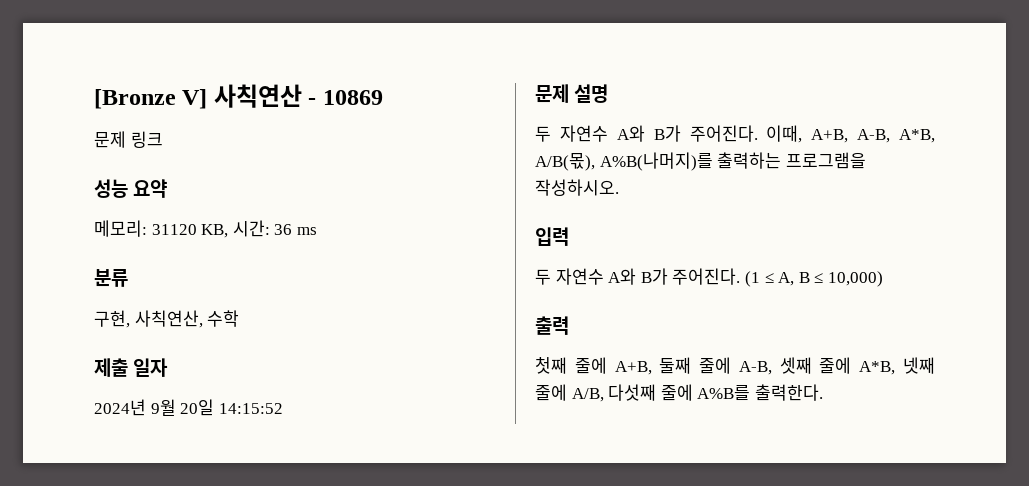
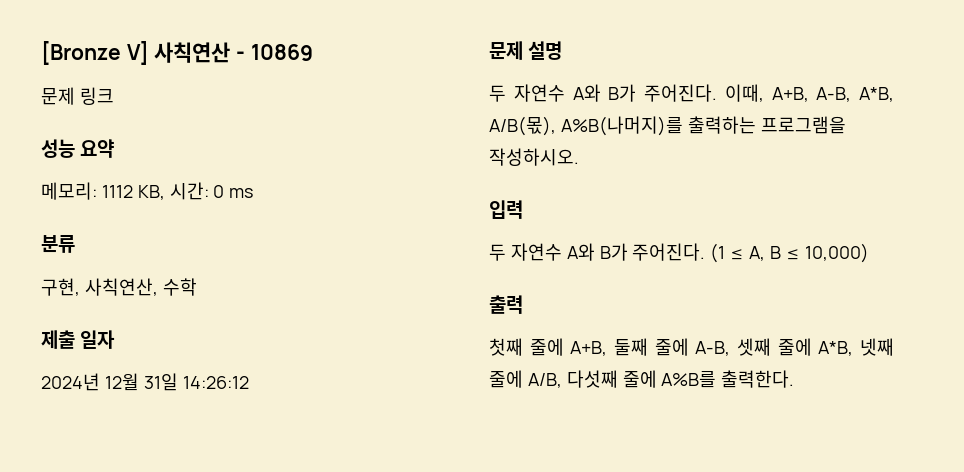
[151,224,197,235] 31120 -> [101,185,133,198] 1112
[274,224,293,235] 36 -> [213,185,225,198] 0
[150,399,283,416] 9월 20일 14:15:52 -> [104,373,249,391] 12월 31일 14:26:12

